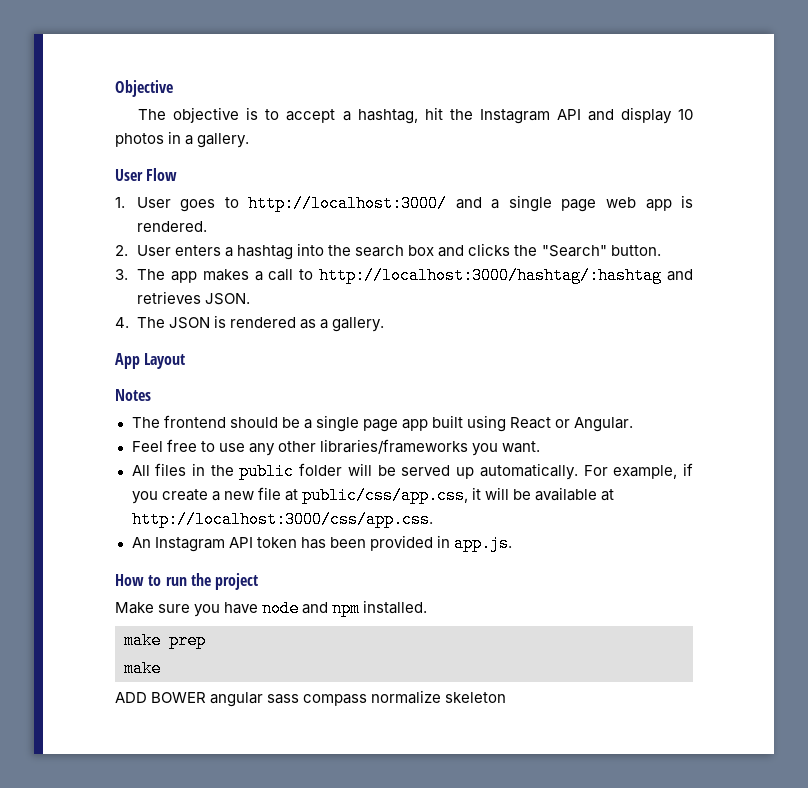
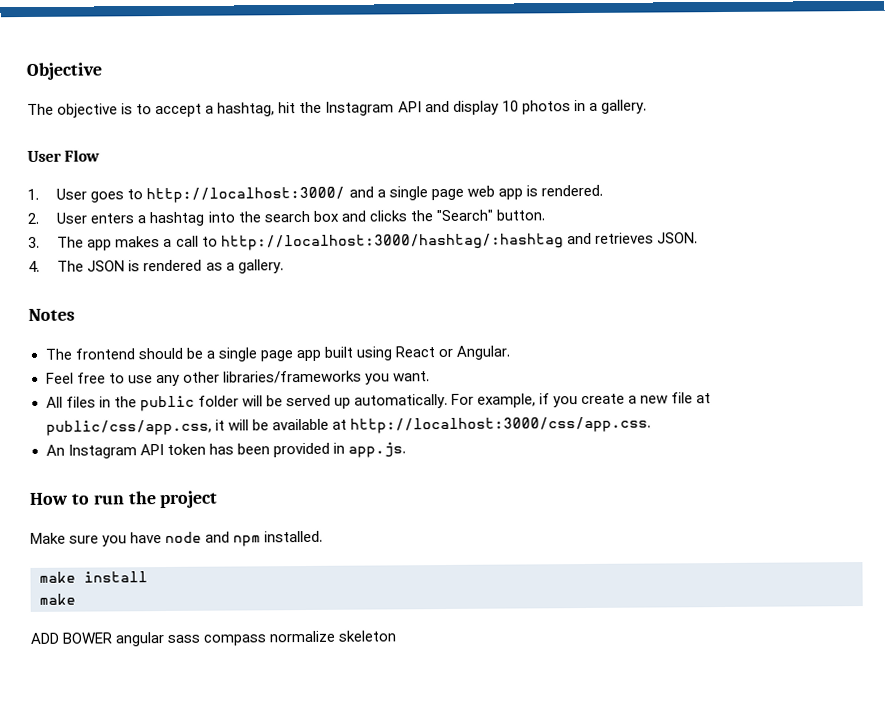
[115,353,186,369] // App Layout -> (284, 266) none
[169,632,206,649] prep -> [84,571,148,583] install

